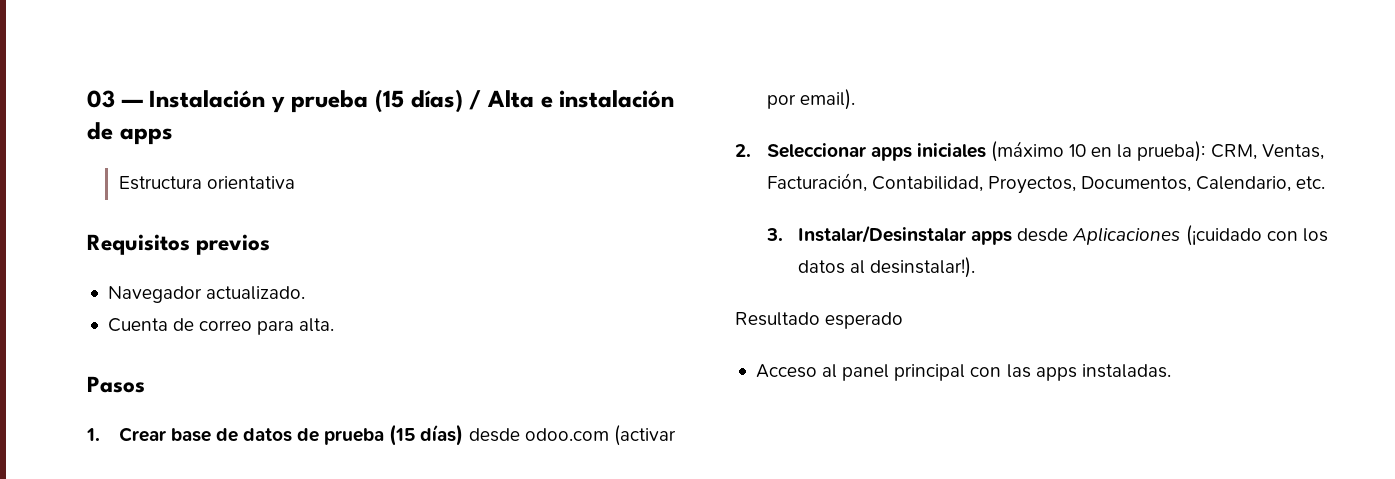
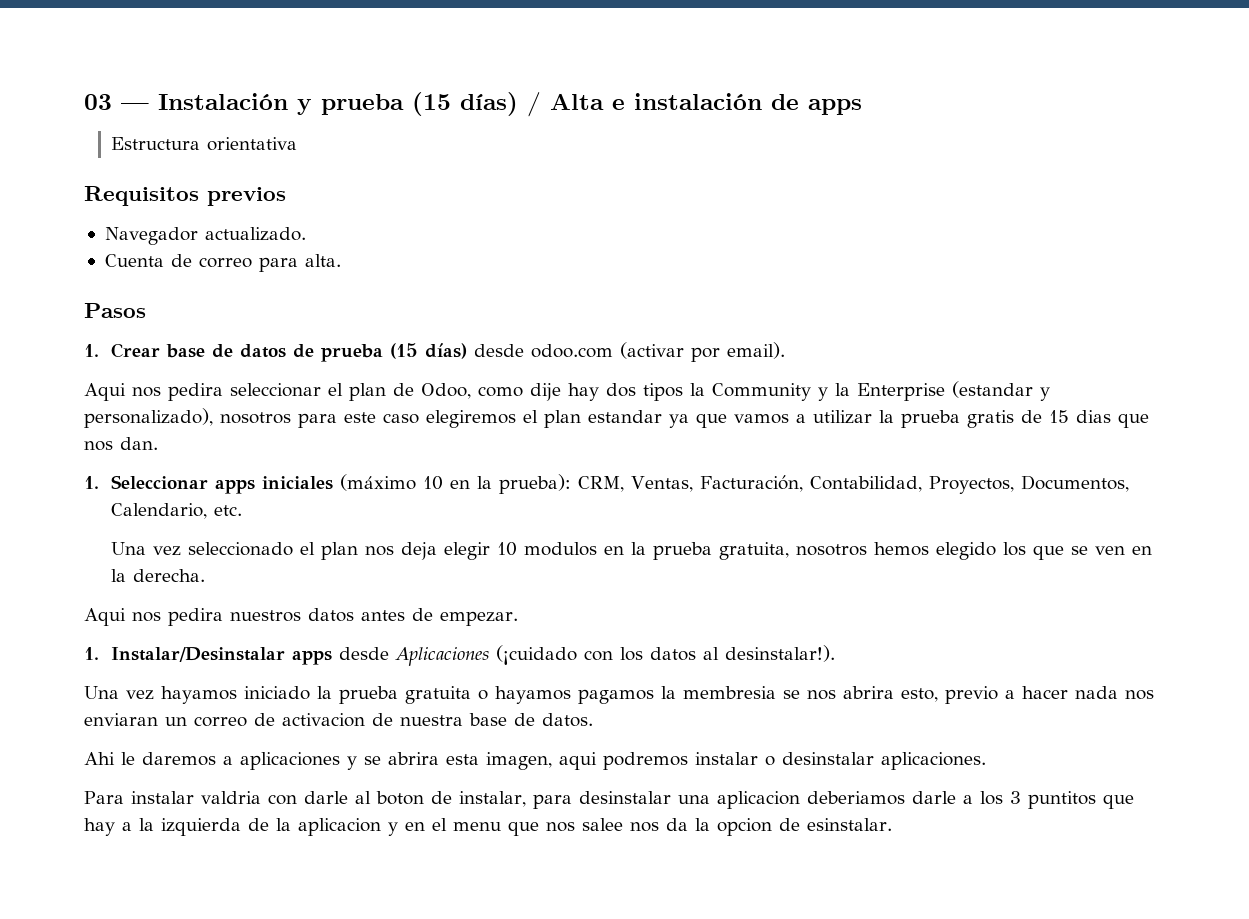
[735,144,751,157] 2. -> [84,381,1050,401] [84,408,1149,428] [84,437,158,451] [84,476,99,489] Aqui nos pedira seleccionar el plan de Odoo, como dije hay dos tipos la Community y la Enterprise (estandar y personalizado), nosotros para este caso elegiremos el plan estandar ya que vamos a utilizar la prueba gratis de 15 dias que nos dan. // 1.
[765,228,783,241] 3. -> [111,542,1153,560] [111,569,206,582] [84,608,518,626] [84,647,99,660] Una vez seleccionado el plan nos deja elegir 10 modulos en la prueba gratuita, nosotros hemos elegido los que se ven en la derecha. // Aqui nos pedira nuestros datos antes de empezar. // 1.
[735,312,904,329] [755,364,1171,381] Resultado esperado // Acceso al panel principal con las apps instaladas. -> [84,686,1154,704] [84,713,593,727] [84,752,986,770] [84,791,1134,809] [84,818,892,836] Una vez hayamos iniciado la prueba gratuita o hayamos pagamos la membresia se nos abrira esto, previo a hacer nada nos enviaran un correo de activacion de nuestra base de datos. // Ahi le daremos a aplicaciones y se abrira esta imagen, aqui podremos instalar o desinstalar aplicaciones. // Para instalar valdria con darle al boton de instalar, para desinstalar una aplicacion deberiamos darle a los 3 puntitos que hay a la izquierda de la aplicacion y en el menu que nos salee nos da la opcion de esinstalar.

